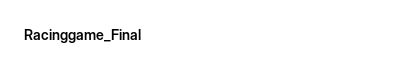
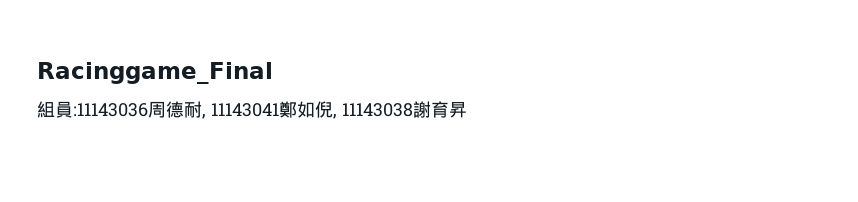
(141, 36) none -> [37,101,467,119] // 組員:11143036周德耐, 11143041鄭如倪, 11143038謝育昇

